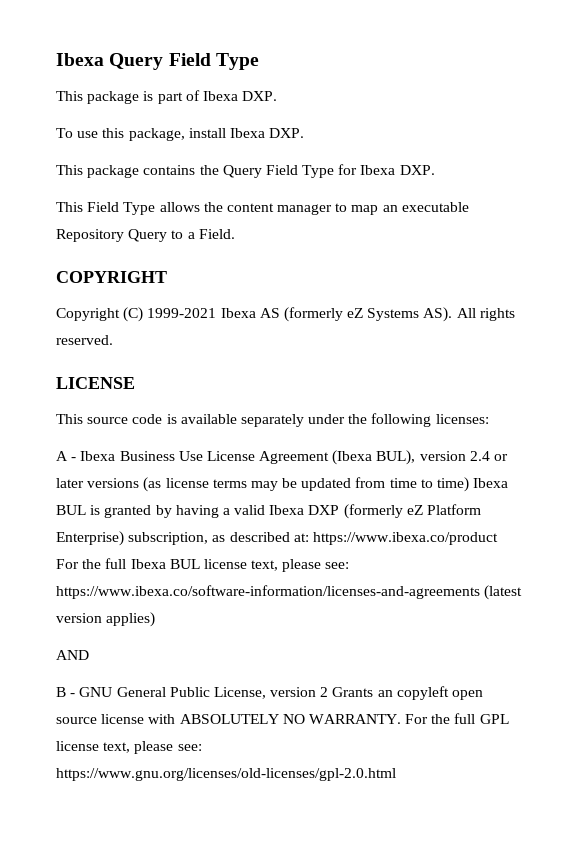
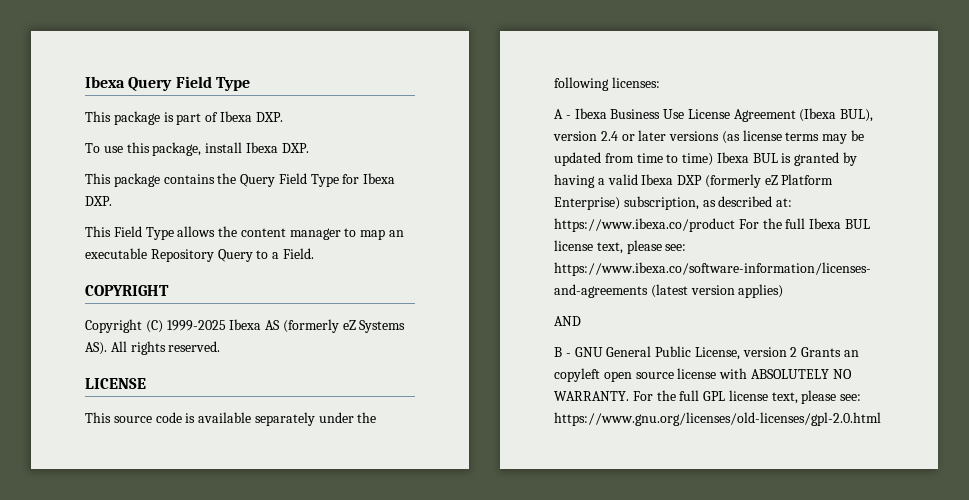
[147,308,217,318] 1999-2021 -> [166,320,226,331] 1999-2025

